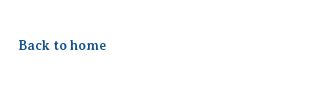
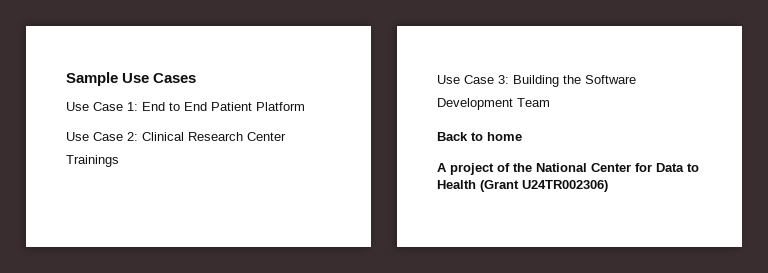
[18,40,107,50] Back to home -> [66,72,197,86] [66,102,305,111] [66,132,286,141] [66,155,119,167] [437,75,636,87] [437,98,550,110] [437,132,522,141] [437,163,699,175] [437,180,608,192] Sample Use Cases // Use Case 1: End to End Patient Platform // Use Case 2: Clinical Research Center Trainings // Use Case 3: Building the Software Development Team // Back to home // A project of the National Center for Data to Health (Grant U24TR002306)

